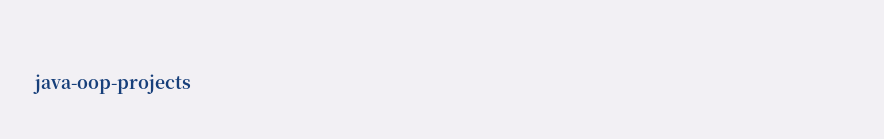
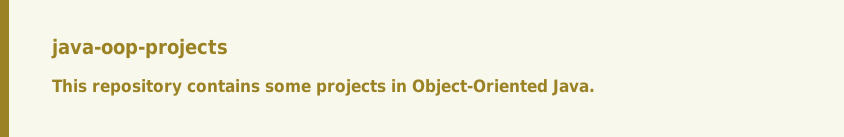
(191, 84) none -> [52,79,595,96] // This repository contains some projects in Object-Oriented Java.

